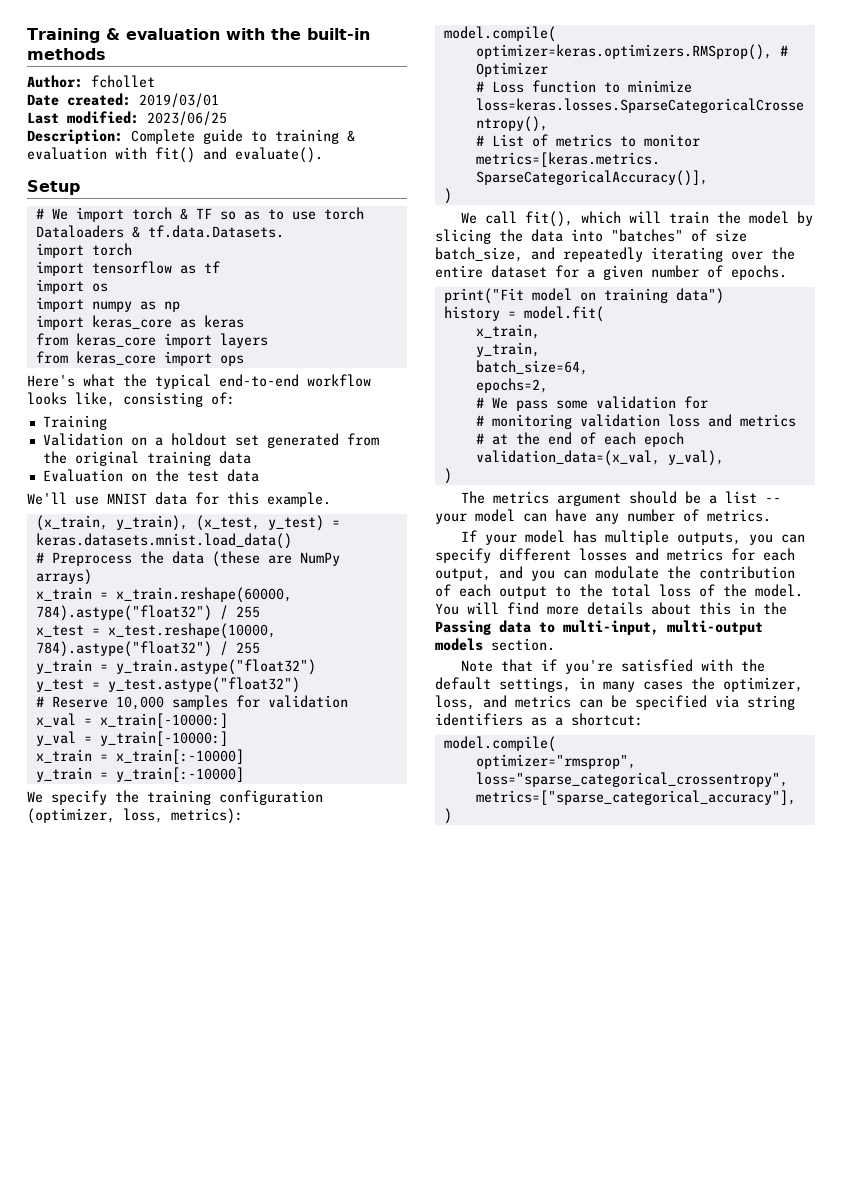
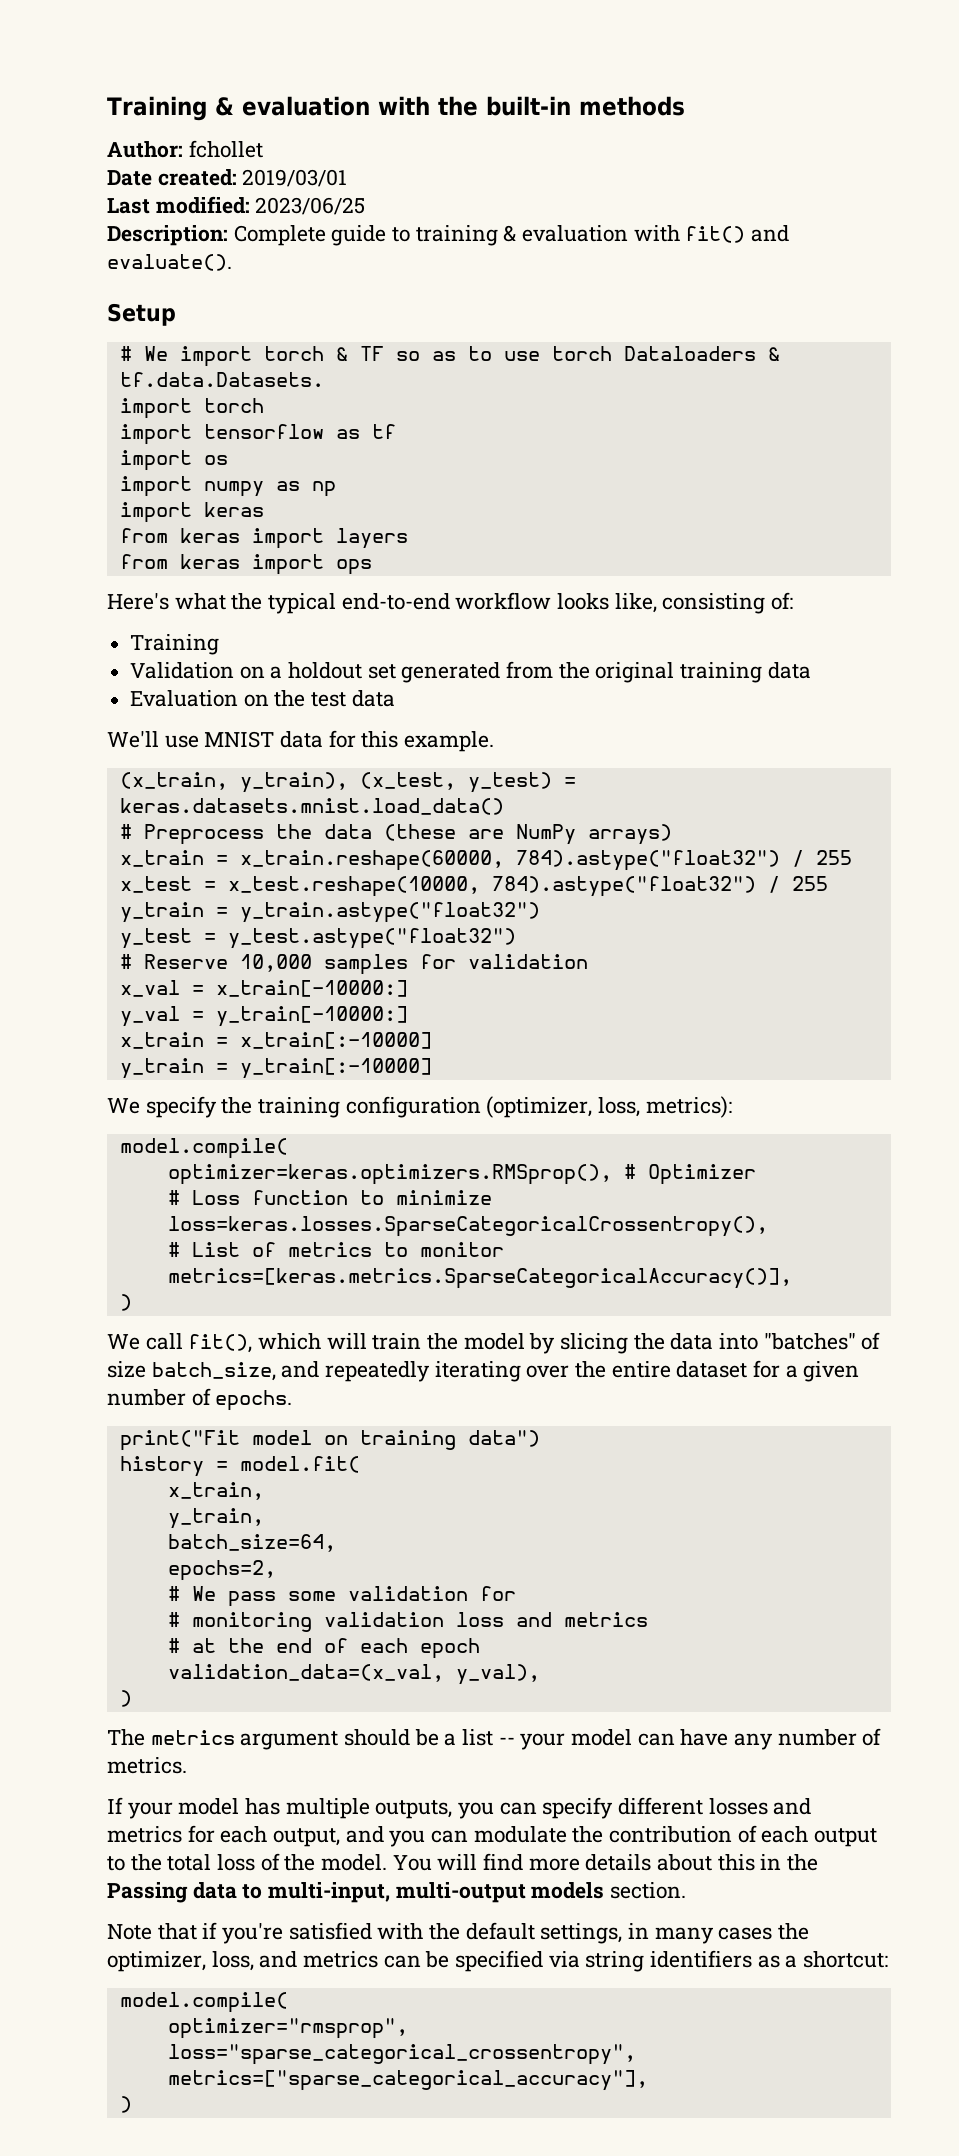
[91,315,196,329] keras_core as -> (192, 512) none
[75,333,156,347] keras_core -> [179,528,240,543] keras
[75,351,156,365] keras_core -> [179,554,240,569] keras

